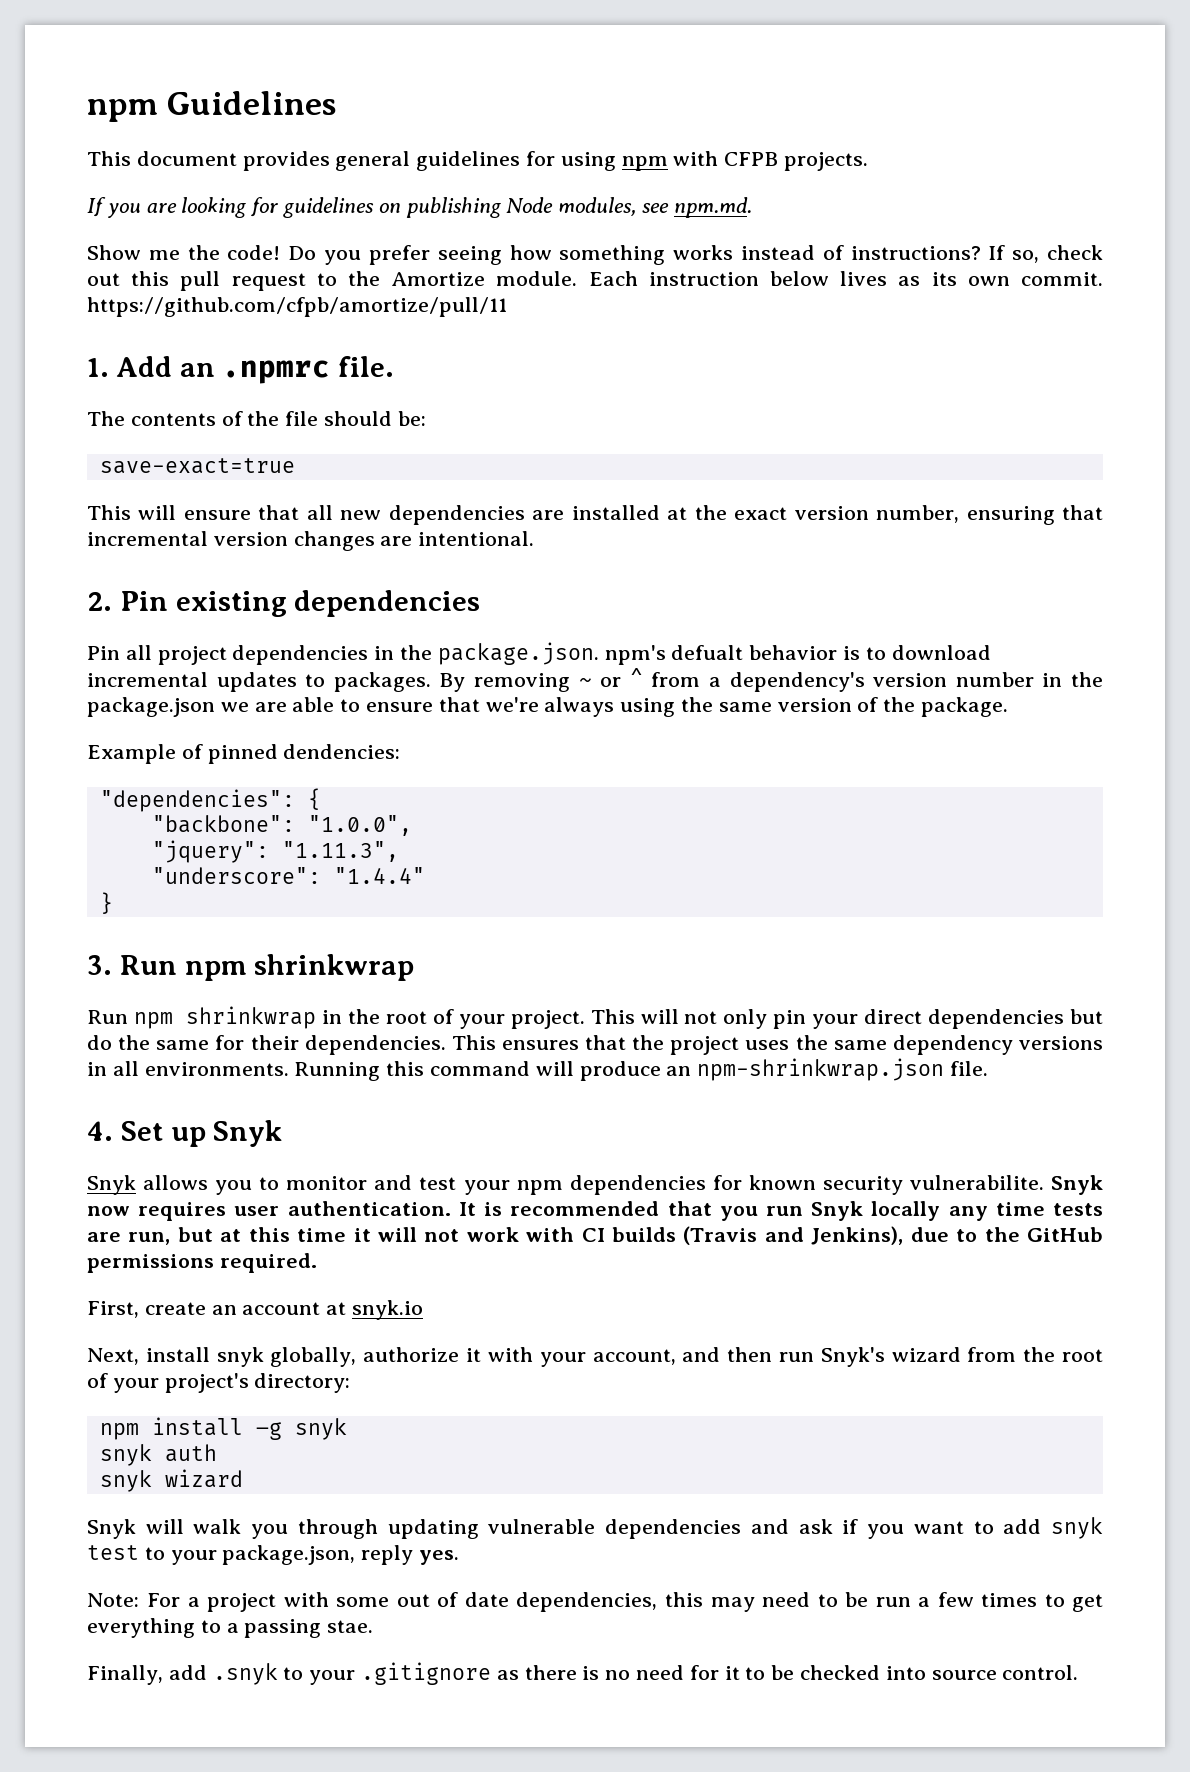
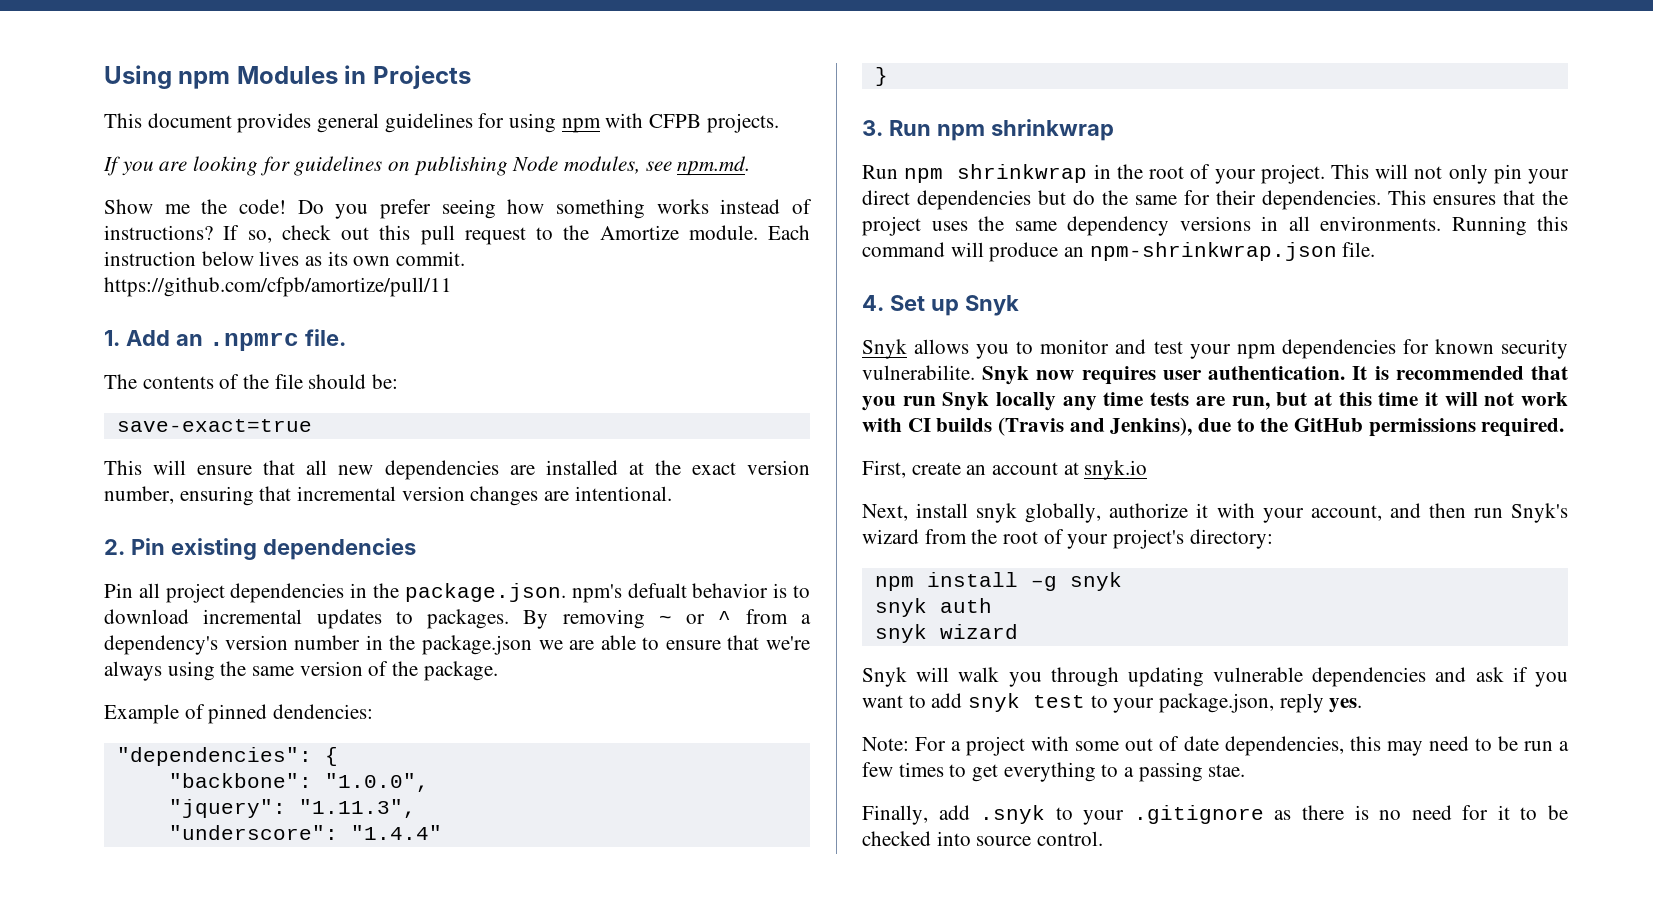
[87,91,337,122] npm Guidelines -> [104,65,471,89] Using npm Modules in Projects

